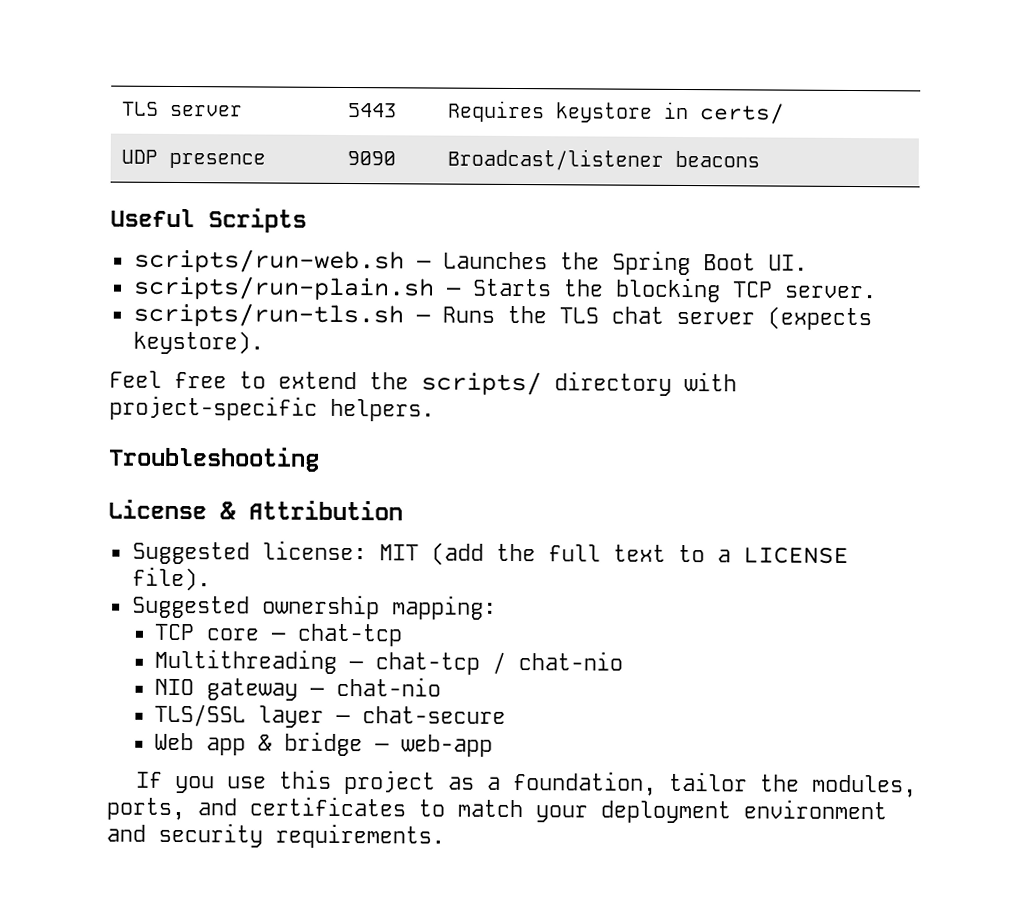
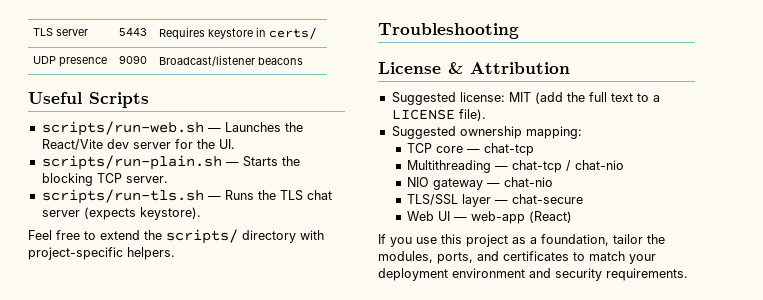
[611,250,756,276] Spring Boot -> [41,139,215,150] React/Vite dev server for the
[206,731,364,757] app & bridge -> [438,211,451,221] UI
(494, 745) none -> [529,211,573,223] (React)

